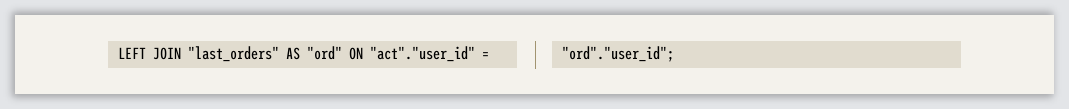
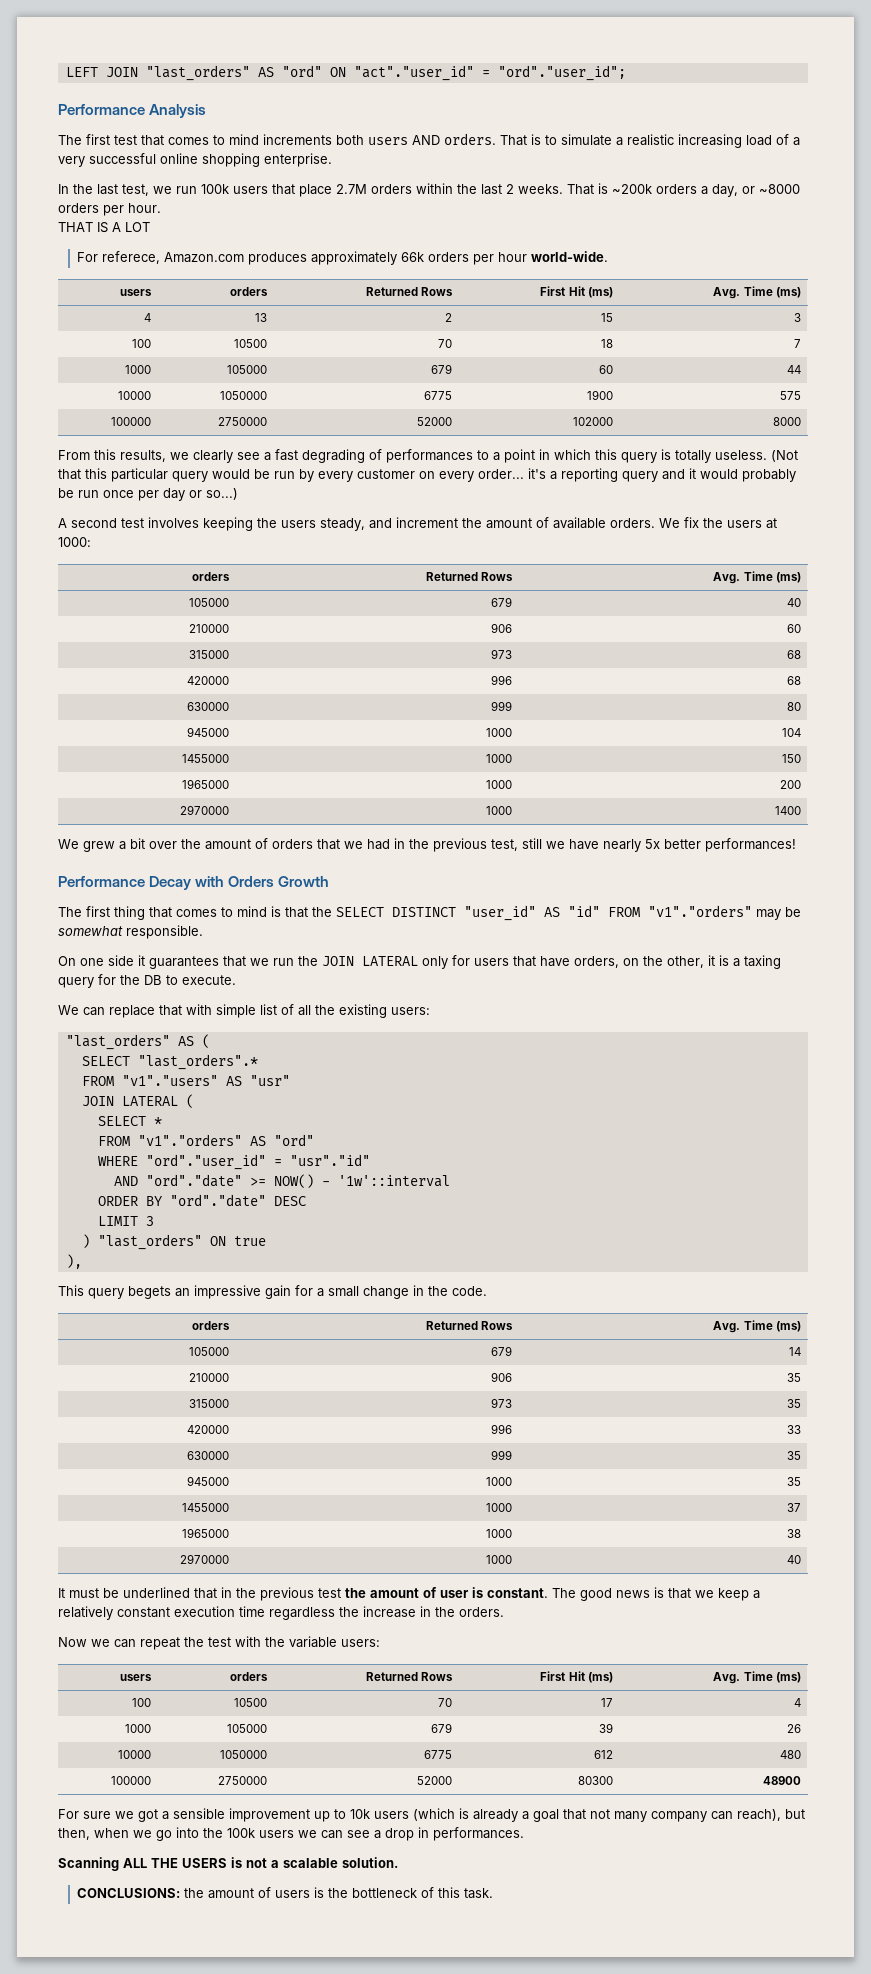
(675, 54) none -> [58,104,207,118] [58,133,800,148] [58,153,332,167] [58,183,800,197] [58,203,161,216] [58,222,150,233] [77,251,609,265] [119,289,152,296] [229,287,268,296] [365,287,453,296] [540,286,613,298] [713,286,801,299] [143,313,151,322] [254,313,267,322] [444,313,452,322] [600,313,613,322] [793,313,801,322] [131,339,151,348] [233,339,267,348] [437,339,452,348] [600,339,613,348] [793,339,801,348] [124,365,151,374] [226,365,267,374] [430,364,452,374] [598,365,613,374] [786,365,801,374] [117,391,151,400] [219,391,267,400] [423,391,452,400] [586,390,613,400] [779,391,801,400] [110,417,151,426] [217,417,267,426] [416,417,452,426] [572,417,613,426] [772,417,801,426] [58,449,798,463] [58,468,796,482] [58,488,238,501] [58,517,777,531] [58,537,91,547] [191,572,230,581] [425,572,513,581] [713,571,801,584] [188,598,229,607] [490,597,512,607] [786,598,801,607] [188,624,229,633] [490,623,512,633] [786,624,801,633] [188,650,229,659] [490,649,512,659] [786,650,801,659] [186,676,229,685] [490,675,512,685] [786,676,801,685] [186,702,229,711] [490,701,512,711] [786,702,801,711] [186,727,229,737] [485,728,512,737] [781,728,801,737] [181,754,229,763] [485,754,512,763] [781,754,801,763] [181,779,229,789] [485,780,512,789] [779,780,801,789] [179,805,229,815] [485,806,512,815] [774,806,801,815] [58,838,796,852] [58,876,330,890] [58,905,801,921] [58,925,203,939] [58,955,781,969] [58,974,236,988] [58,1004,430,1018] [65,1034,210,1050] [81,1054,258,1070] [81,1075,290,1086] [81,1094,194,1108] [97,1116,162,1126] [97,1134,314,1146] [97,1154,370,1170] [113,1174,450,1188] [97,1194,306,1207] [97,1216,154,1226] [81,1234,266,1250] [65,1254,82,1269] [58,1285,487,1299] [191,1321,230,1330] [425,1321,513,1330] [713,1320,801,1333] [188,1347,229,1356] [490,1346,512,1356] [788,1347,801,1356] [188,1373,229,1382] [490,1372,512,1382] [786,1373,801,1382] [188,1399,229,1408] [490,1398,512,1408] [786,1399,801,1408] [186,1425,229,1434] [490,1424,512,1434] [786,1425,801,1434] [186,1451,229,1460] [490,1450,512,1460] [786,1451,801,1460] [186,1476,229,1486] [485,1477,512,1486] [786,1477,801,1486] [181,1503,229,1512] [485,1503,512,1512] [786,1503,801,1512] [181,1528,229,1538] [485,1529,512,1538] [786,1529,801,1538] [179,1554,229,1564] [485,1555,512,1564] [786,1555,801,1564] [58,1587,760,1601] [58,1606,504,1620] [58,1636,380,1650] [119,1674,152,1681] [229,1672,268,1681] [365,1672,453,1681] [540,1671,613,1683] [713,1671,801,1684] [131,1698,151,1707] [233,1698,267,1707] [437,1698,452,1707] [600,1698,613,1707] [793,1698,801,1707] [124,1724,151,1733] [226,1724,267,1733] [430,1723,452,1733] [598,1723,613,1733] [786,1724,801,1733] [117,1750,151,1759] [219,1750,267,1759] [423,1750,452,1759] [593,1750,613,1759] [779,1750,801,1759] [110,1776,151,1785] [217,1776,267,1785] [416,1776,452,1785] [577,1776,613,1785] [762,1776,801,1785] [58,1808,805,1822] [58,1827,524,1841] [58,1857,398,1871] [77,1887,494,1899] // Performance Analysis // The first test that comes to mind increments both users AND orders. That is to simulate a realistic increasing load of a very successful online shopping enterprise. // In the last test, we run 100k users that place 2.7M orders within the last 2 weeks. That is ~200k orders a day, or ~8000 orders per hour. // THAT IS A LOT // For referece, Amazon.com produces approximately 66k orders per hour world-wide. // users | orders | Returned Rows | First Hit (ms) | Avg. Time (ms) // 4 | 13 | 2 | 15 | 3 // 100 | 10500 | 70 | 18 | 7 // 1000 | 105000 | 679 | 60 | 44 // 10000 | 1050000 | 6775 | 1900 | 575 // 100000 | 2750000 | 52000 | 102000 | 8000 // From this results, we clearly see a fast degrading of performances to a point in which this query is totally useless. (Not that this particular query would be run by every customer on every order... it's a reporting query and it would probably be run once per day or so...) // A second test involves keeping the users steady, and increment the amount of available orders. We fix the users at 1000: // orders | Returned Rows | Avg. Time (ms) // 105000 | 679 | 40 // 210000 | 906 | 60 // 315000 | 973 | 68 // 420000 | 996 | 68 // 630000 | 999 | 80 // 945000 | 1000 | 104 // 1455000 | 1000 | 150 // 1965000 | 1000 | 200 // 2970000 | 1000 | 1400 // We grew a bit over the amount of orders that we had in the previous test, still we have nearly 5x better performances! // Performance Decay with Orders Growth // The first thing that comes to mind is that the SELECT DISTINCT "user_id" AS "id" FROM "v1"."orders" may be somewhat responsible. // On one side it guarantees that we run the JOIN LATERAL only for users that have orders, on the other, it is a taxing query for the DB to execute. // We can replace that with simple list of all the existing users: // "last_orders" AS ( // SELECT "last_orders".* // FROM "v1"."users" AS "usr" // JOIN LATERAL ( // SELECT * // FROM "v1"."orders" AS "ord" // WHERE "ord"."user_id" = "usr"."id" // AND "ord"."date" >= NOW() - '1w'::interval // ORDER BY "ord"."date" DESC // LIMIT 3 // ) "last_orders" ON true // ), // This query begets an impressive gain for a small change in the code. // orders | Returned Rows | Avg. Time (ms) // 105000 | 679 | 14 // 210000 | 906 | 35 // 315000 | 973 | 35 // 420000 | 996 | 33 // 630000 | 999 | 35 // 945000 | 1000 | 35 // 1455000 | 1000 | 37 // 1965000 | 1000 | 38 // 2970000 | 1000 | 40 // It must be underlined that in the previous test the amount of user is constant. The good news is that we keep a relatively constant execution time regardless the increase in the orders. // Now we can repeat the test with the variable users: // users | orders | Returned Rows | First Hit (ms) | Avg. Time (ms) // 100 | 10500 | 70 | 17 | 4 // 1000 | 105000 | 679 | 39 | 26 // 10000 | 1050000 | 6775 | 612 | 480 // 100000 | 2750000 | 52000 | 80300 | 48900 // For sure we got a sensible improvement up to 10k users (which is already a goal that not many company can reach), but then, when we go into the 100k users we can see a drop in performances. // Scanning ALL THE USERS is not a scalable solution. // CONCLUSIONS: the amount of users is the bottleneck of this task.

